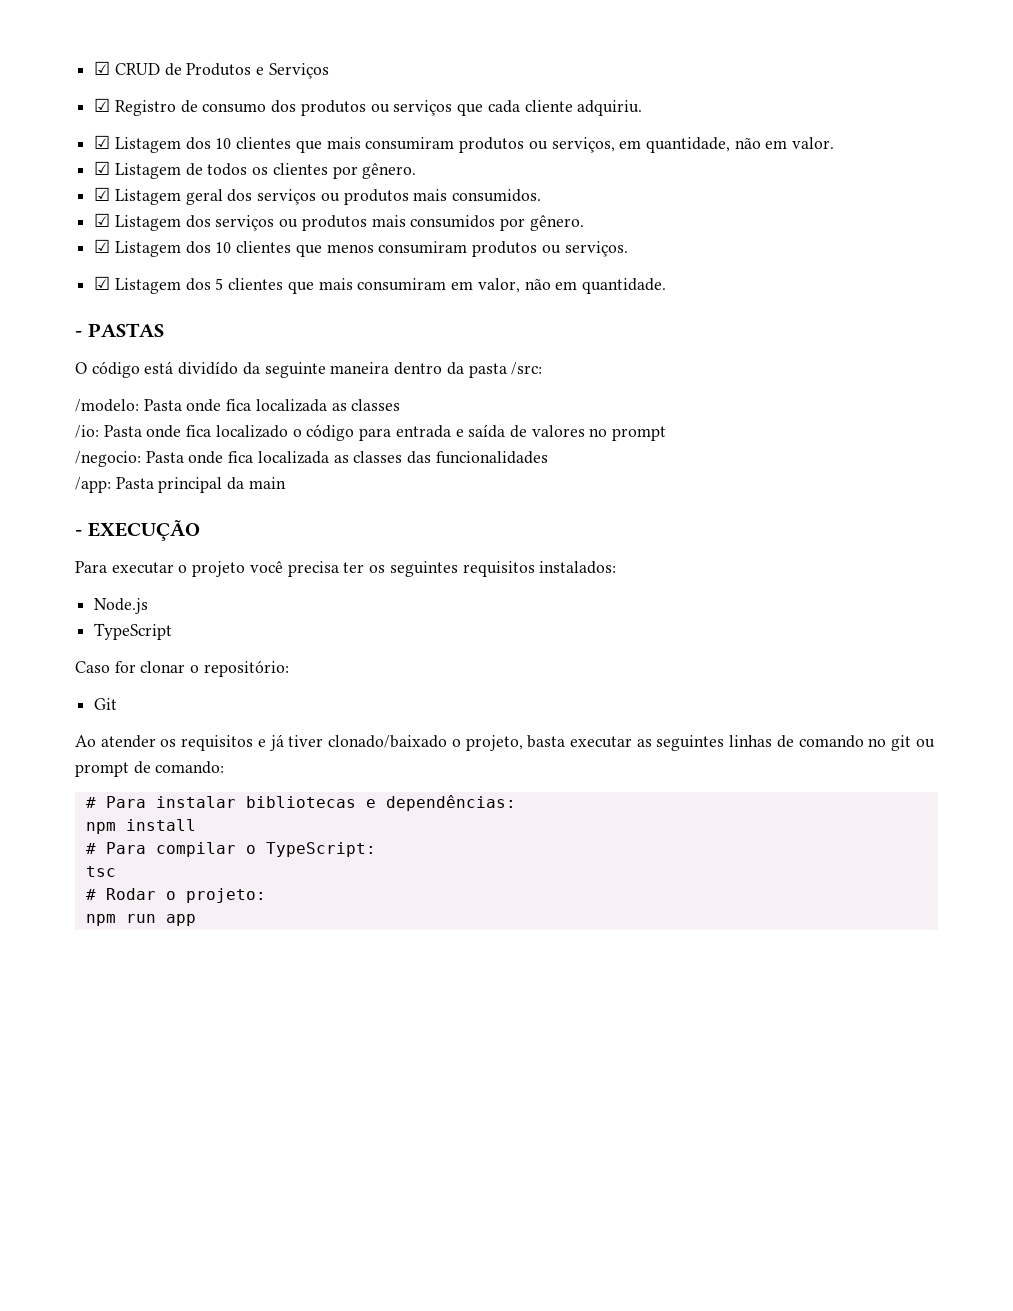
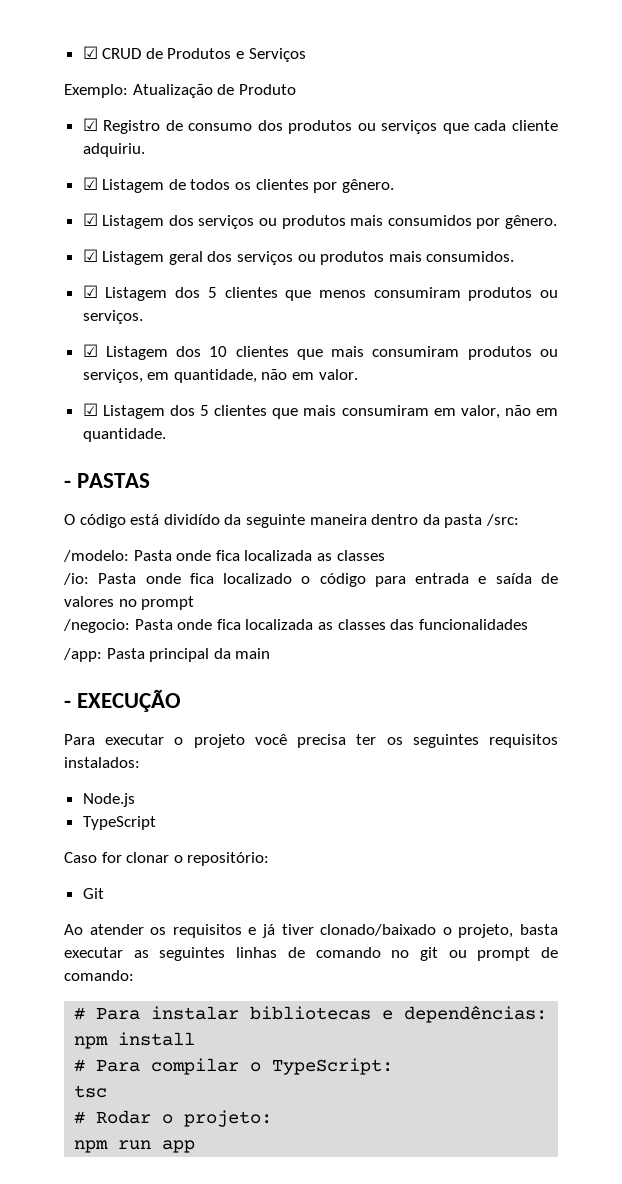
(329, 71) none -> [64,84,296,98] // Exemplo: Atualização de Produto
(643, 108) none -> [82,177,394,193] [82,213,558,229] [82,249,515,265] [82,285,558,301] [82,310,143,324] // ☑ Listagem de todos os clientes por gênero. // ☑ Listagem dos serviços ou produtos mais consumidos por gênero. // ☑ Listagem geral dos serviços ou produtos mais consumidos. // ☑ Listagem dos 5 clientes que menos consumiram produtos ou serviços.
[94,161,417,179] [94,187,542,205] [94,213,584,231] [94,239,628,257] // ☑ Listagem de todos os clientes por gênero. // ☑ Listagem geral dos serviços ou produtos mais consumidos. // ☑ Listagem dos serviços ou produtos mais consumidos por gênero. // ☑ Listagem dos 10 clientes que menos consumiram produtos ou serviços. -> (358, 374) none

